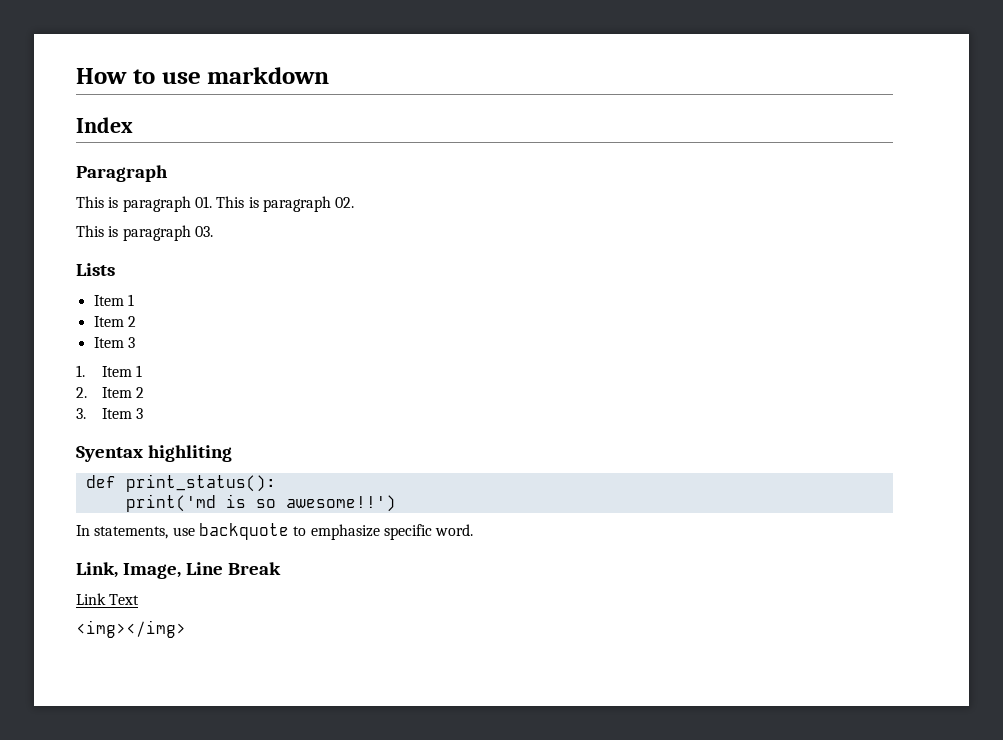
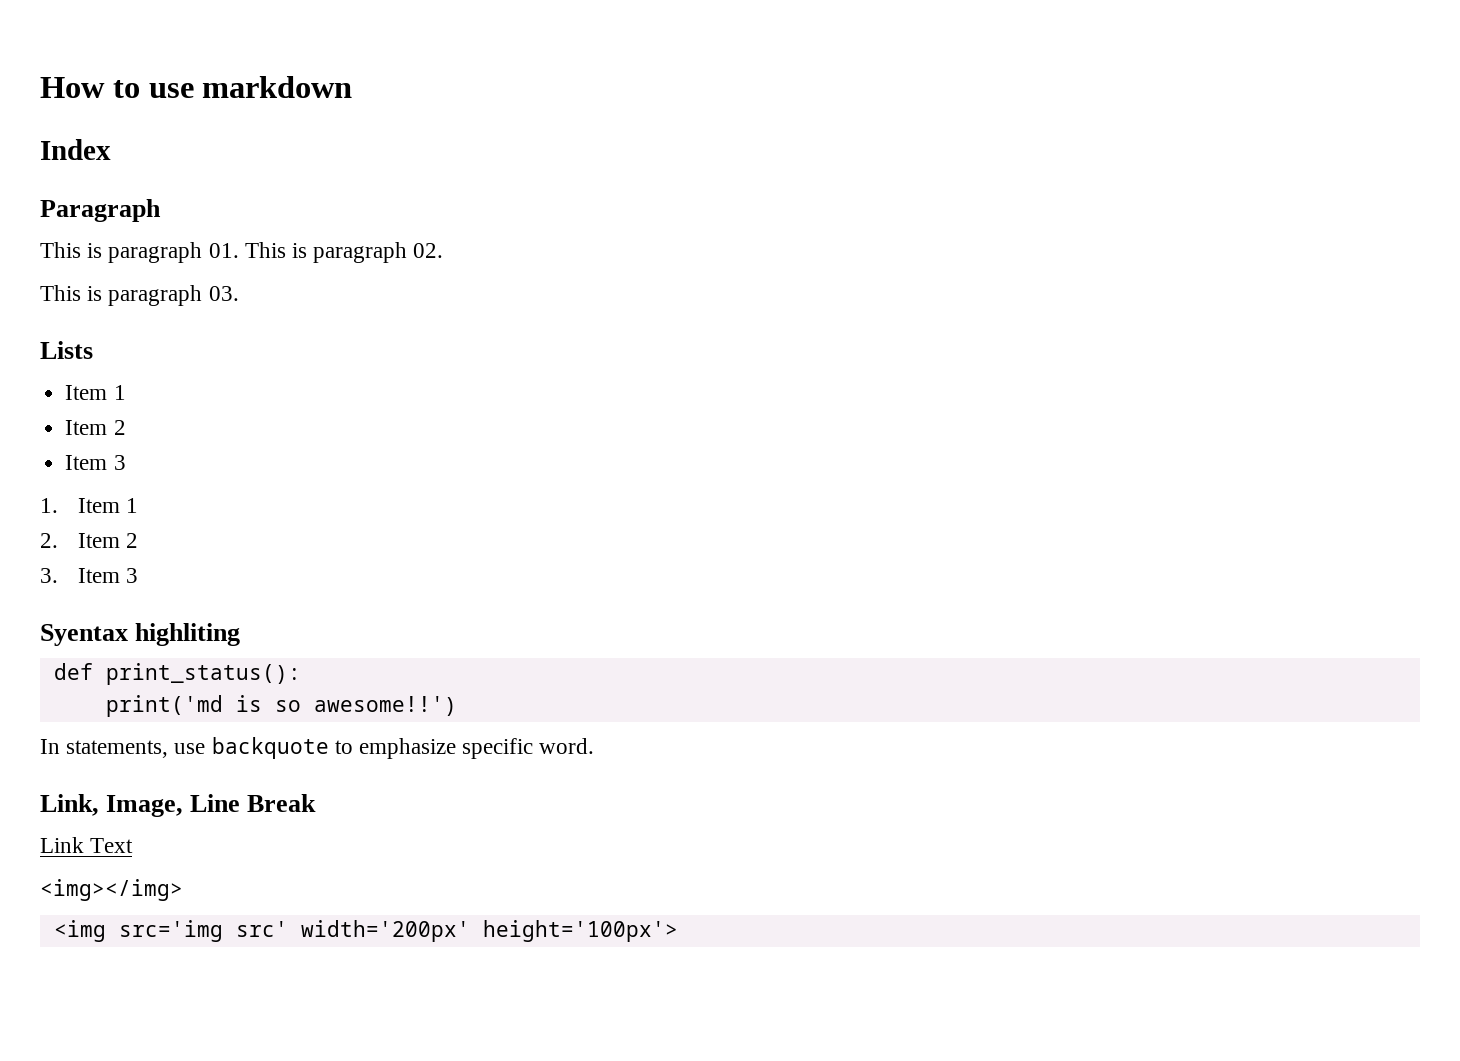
(186, 629) none -> [53,920,678,942] // <img src='img src' width='200px' height='100px'>

